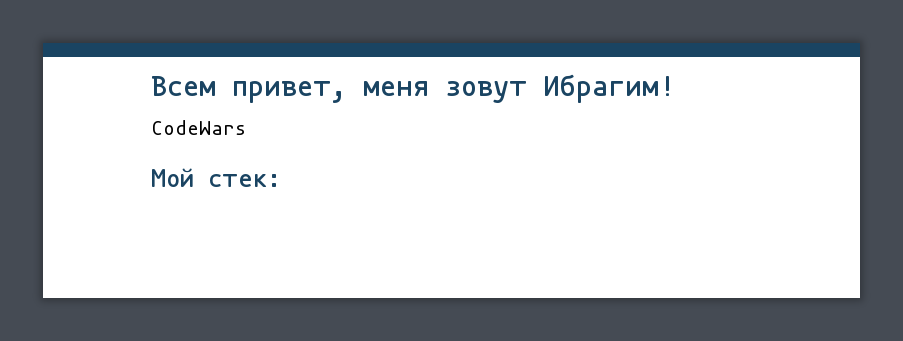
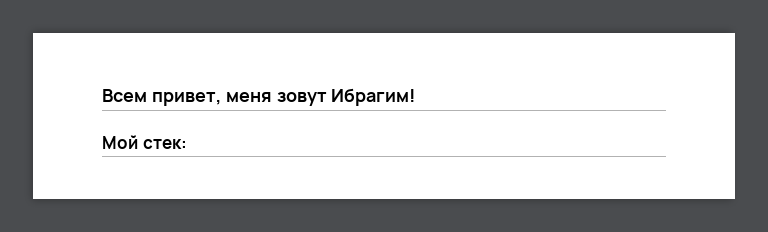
[151,120,246,135] // CodeWars -> (416, 97) none

